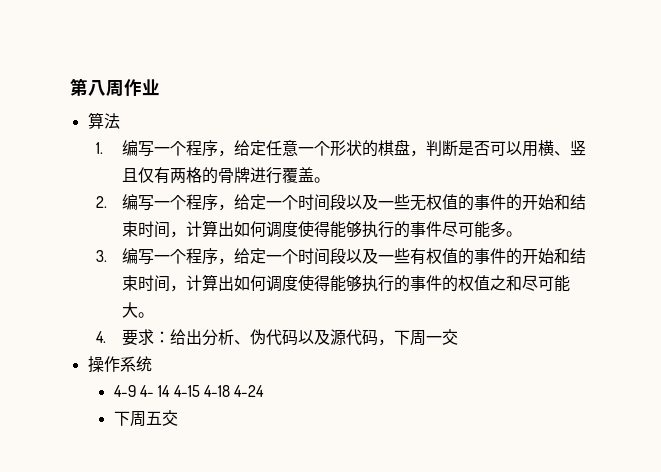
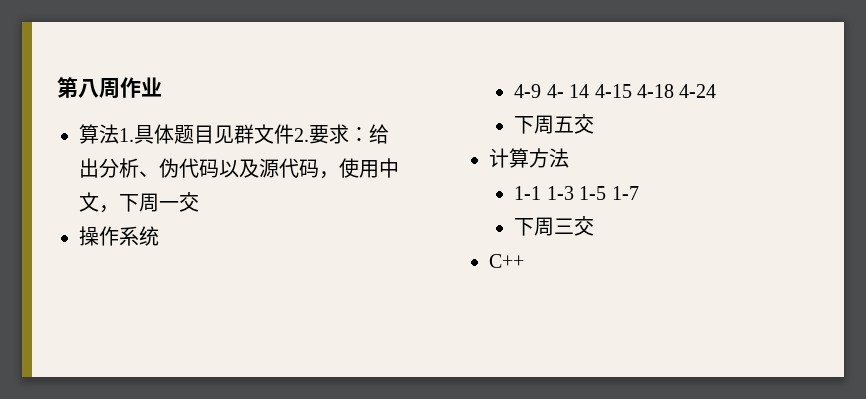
[96,139,587,157] [122,167,331,184] [96,194,587,211] [122,220,523,238] [96,248,587,265] [122,274,571,292] [122,302,155,318] [96,331,107,343] // 1.编写一个程序，给定任意一个形状的棋盘，判断是否可以用横、竖且仅有两格的骨牌进行覆盖。 // 2.编写一个程序，给定一个时间段以及一些无权值的事件的开始和结束时间，计算出如何调度使得能够执行的事件尽可能多。 // 3.编写一个程序，给定一个时间段以及一些有权值的事件的开始和结束时间，计算出如何调度使得能够执行的事件的权值之和尽可能大。 // 4. -> [119,124,309,144] 1.具体题目见群文件2.
(395, 342) none -> [339,158,399,178] [79,192,119,213] 使用中文，
(178, 418) none -> [489,148,569,168] [514,186,639,200] [514,216,595,236] [489,254,524,268] // 计算方法 // 1-1 1-3 1-5 1-7 // 下周三交 // C++

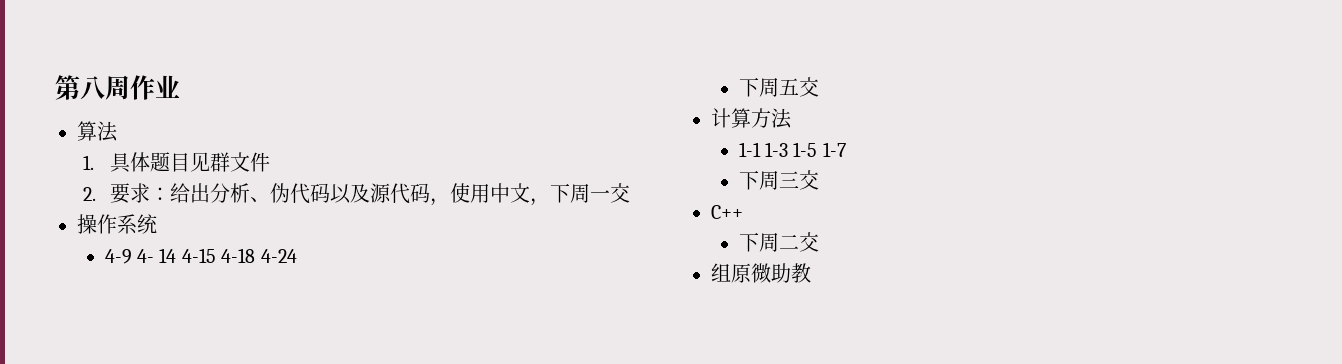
(119, 134) none -> (118, 131) //
(294, 134) none -> (271, 162) //
(524, 261) none -> [738,232,819,252] [711,263,811,283] // 下周二交 // 组原微助教

